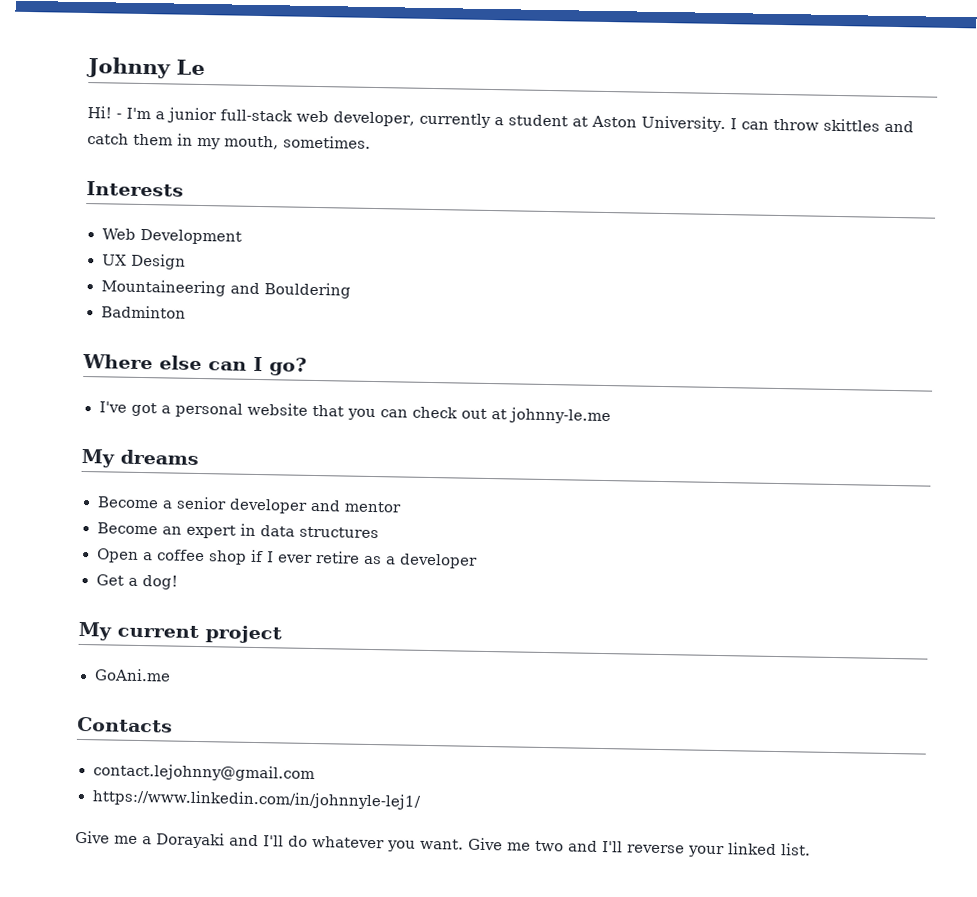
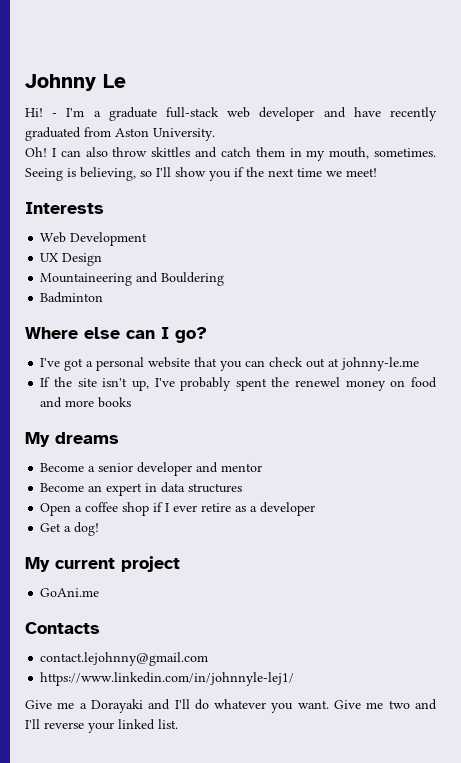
[167,107,217,124] junior -> [108,107,157,121] graduate
[333,111,588,128] developer, currently a student at -> [259,107,437,121] [25,127,111,141] developer and have recently graduated from
(726, 124) none -> [25,147,47,157] // Oh!
(769, 125) none -> [85,147,108,157] also
(371, 142) none -> [25,167,377,181] Seeing is believing, so I'll show you if the next time we meet!
(611, 416) none -> [40,377,437,391] [40,397,132,408] // If the site isn't up, I've probably spent the renewel money on food and more books

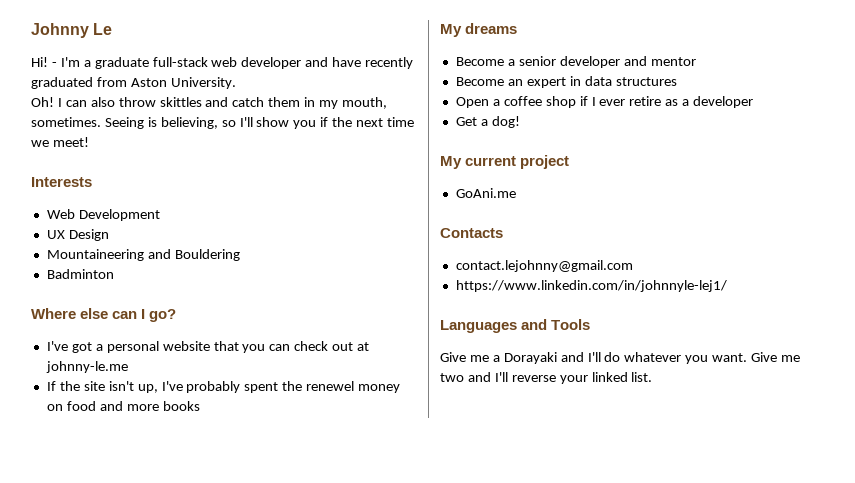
(295, 679) none -> [440,319,591,333] // Languages and Tools

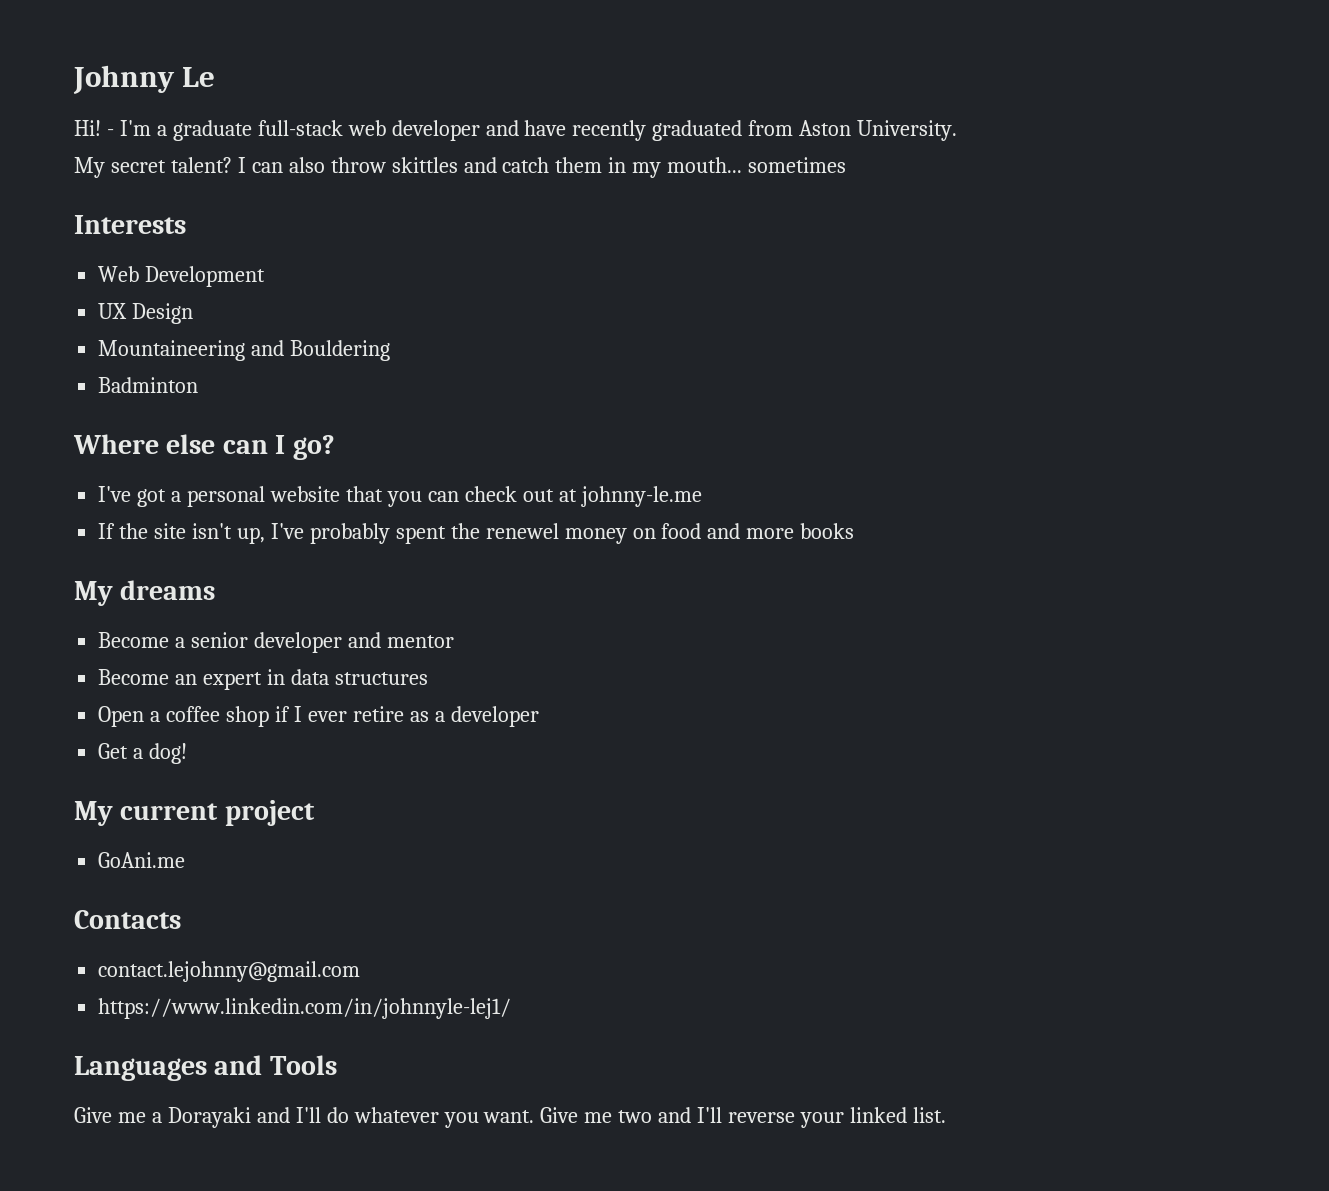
[31,97,54,107] Oh! -> [74,157,232,178] My secret talent?
[342,97,388,109] [31,117,415,129] [31,137,89,147] mouth, sometimes. Seeing is believing, so I'll show you if the next time we meet! -> [667,157,847,173] mouth... sometimes

